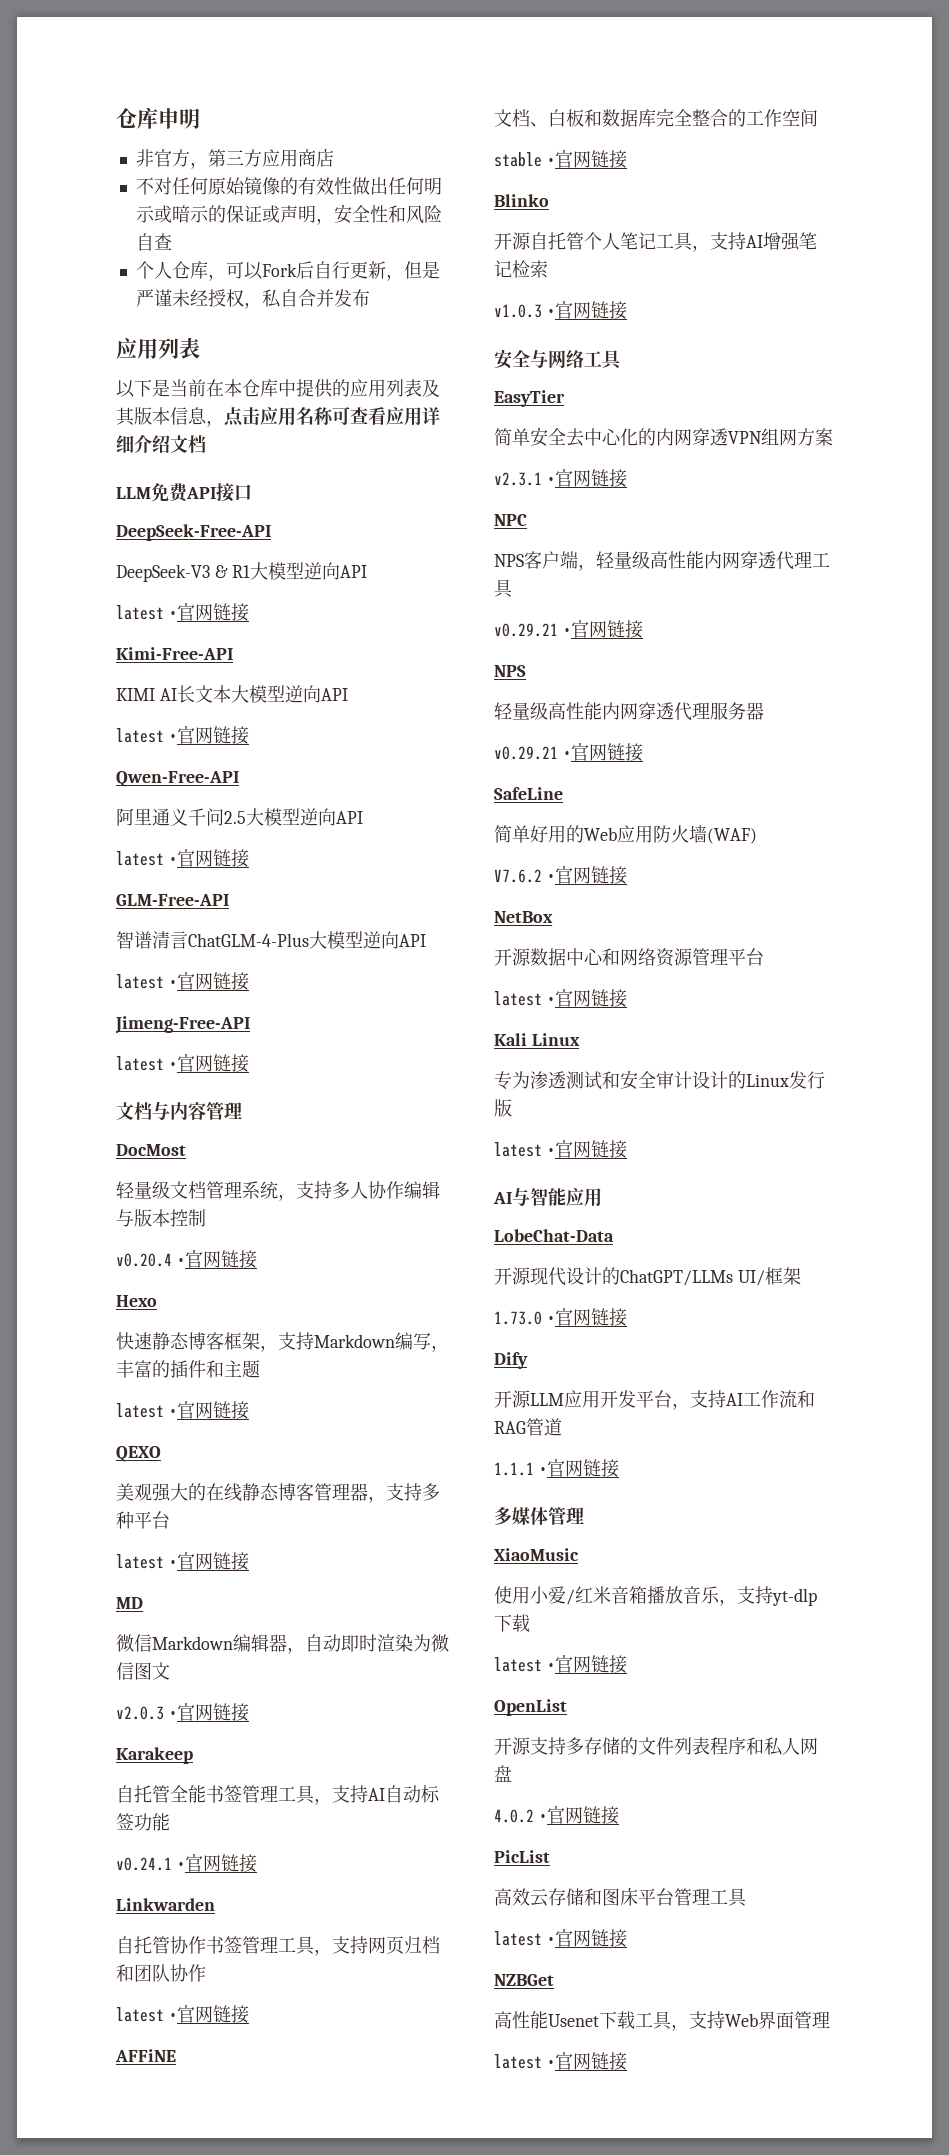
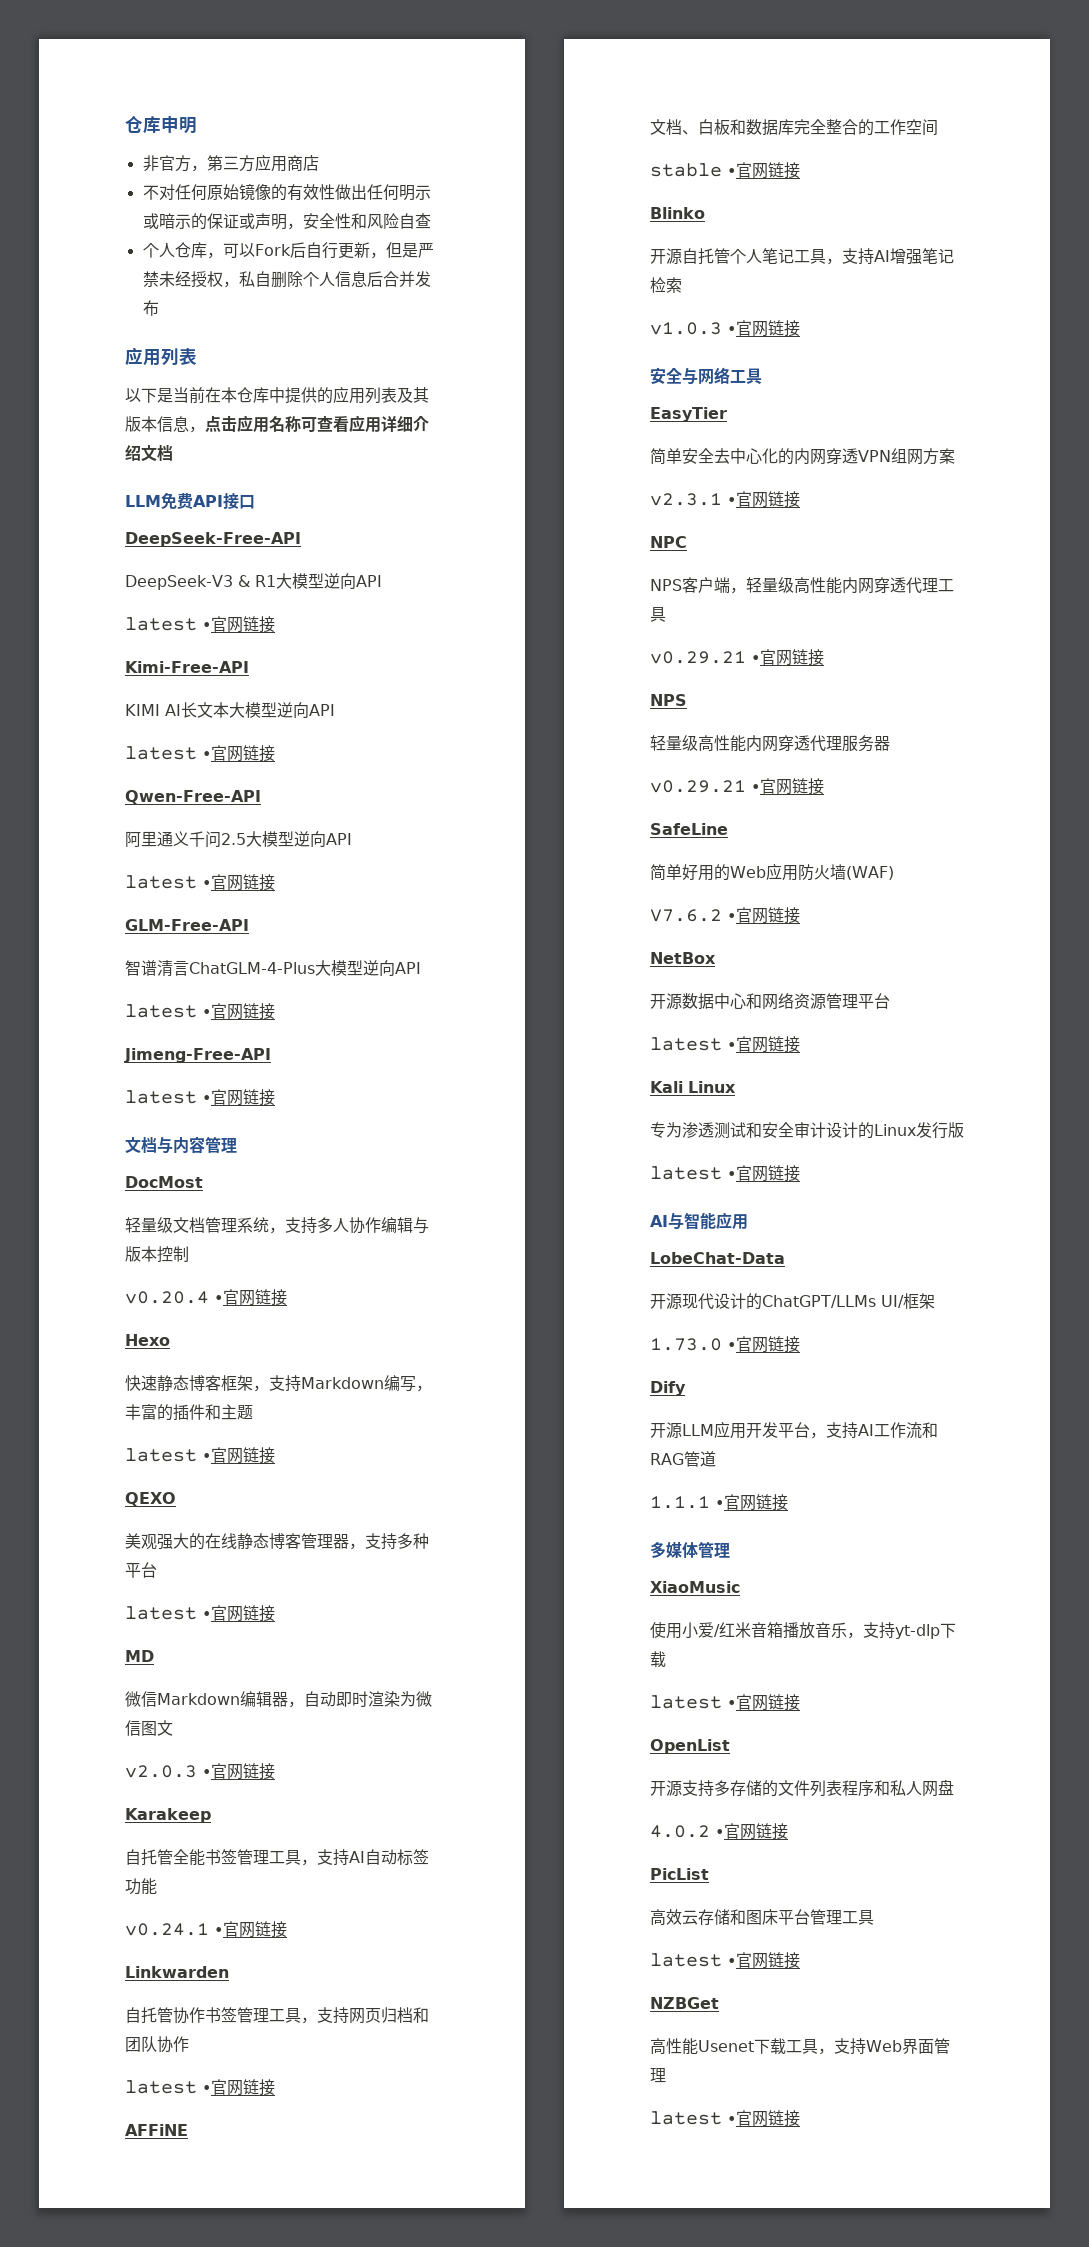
[153,289,172,307] 谨 -> [142,271,159,287] 禁
(298, 298) none -> [270,271,383,288] 删除个人信息后

